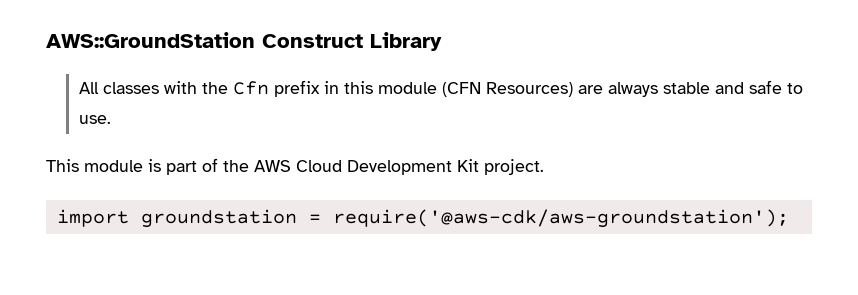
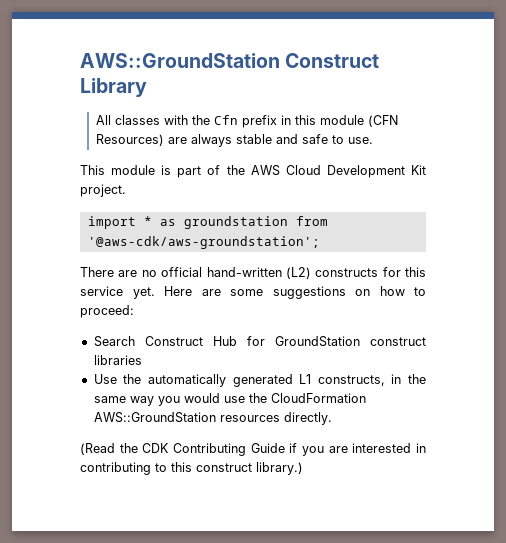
[140,209,789,228] groundstation = require('@aws-cdk/aws-groundstation'); -> [143,216,328,229] [87,236,320,249] [80,267,426,279] [80,286,426,299] [80,305,134,318] [93,336,427,347] [93,355,142,365] [93,374,426,387] [93,393,366,406] [93,412,332,425] [80,443,426,456] [80,462,303,475] * as groundstation from '@aws-cdk/aws-groundstation'; // There are no official hand-written (L2) constructs for this service yet. Here are some suggestions on how to proceed: // Search Construct Hub for GroundStation construct libraries // Use the automatically generated L1 constructs, in the same way you would use the CloudFormation AWS::GroundStation resources directly. // (Read the CDK Contributing Guide if you are interested in contributing to this construct library.)

